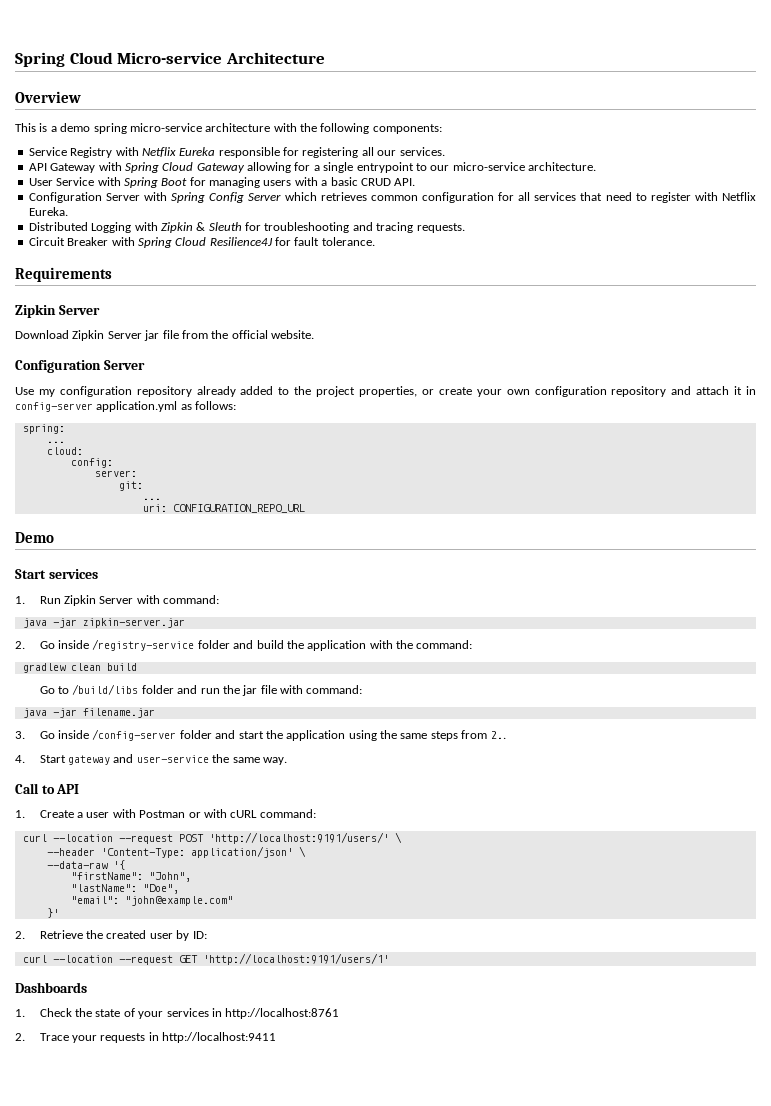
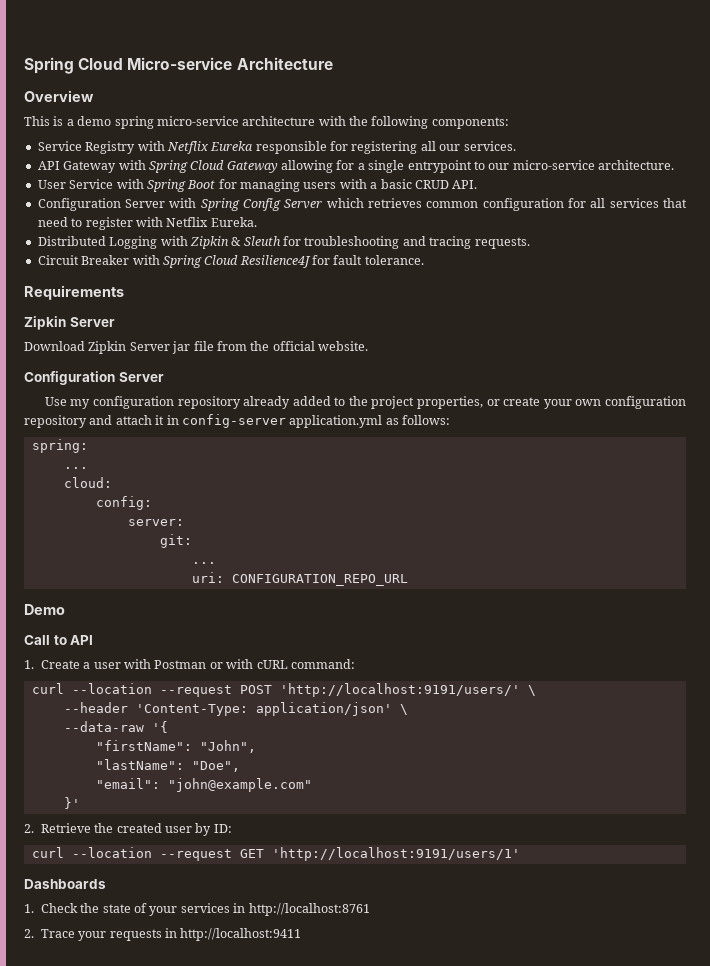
[15,569,98,579] [15,595,220,606] [22,618,185,628] [15,639,473,651] [22,663,137,673] [39,684,363,696] [22,708,155,718] [15,729,506,741] [15,754,287,765] // Start services // 1. Run Zipkin Server with command: // java -jar zipkin-server.jar // 2. Go inside /registry-service folder and build the application with the command: // gradlew clean build // Go to /build/libs folder and run the jar file with command: // java -jar filename.jar // 3. Go inside /config-server folder and start the application using the same steps from 2.. // 4. Start gateway and user-service the same way. -> (65, 609) none

